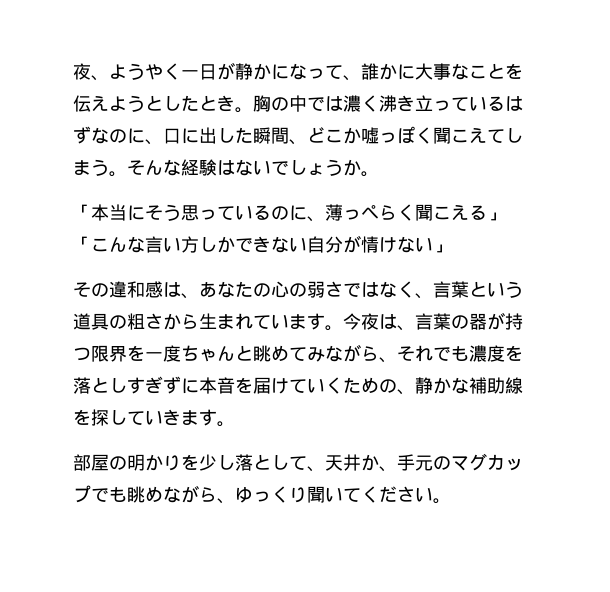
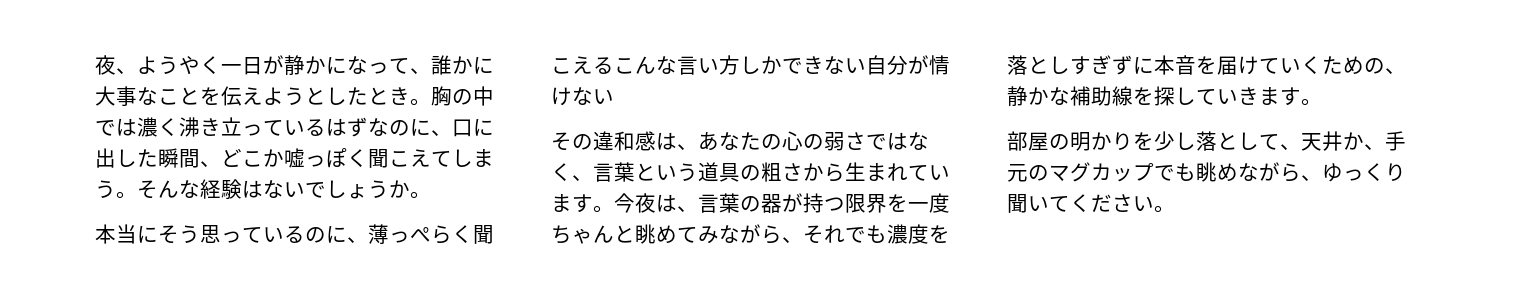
[73,204,91,219] 「 -> (431, 195) none
[487,212,505,221] [73,236,91,251] 」「 -> (614, 65) none
[433,244,451,253] 」 -> (614, 96) none

